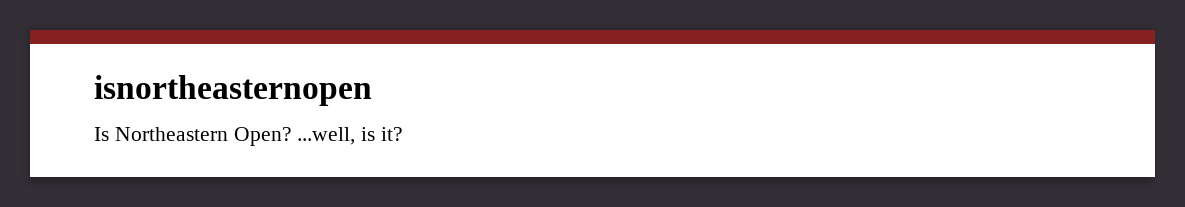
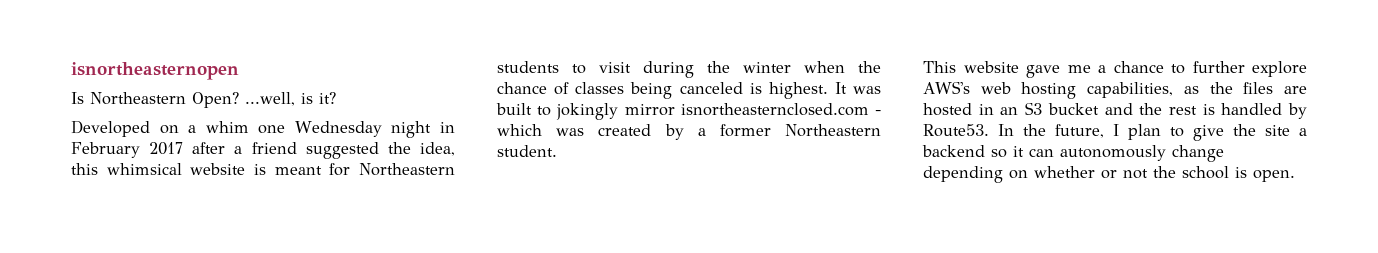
(404, 134) none -> [71,120,456,138] [71,142,455,159] [71,163,455,176] [497,61,881,78] [497,82,881,99] [496,103,881,120] [497,124,881,140] [497,145,557,157] [923,61,1307,78] [923,81,1307,99] [923,102,1307,119] [923,124,1307,141] [922,145,1224,162] [923,166,1295,183] // Developed on a whim one Wednesday night in February 2017 after a friend suggested the idea, this whimsical website is meant for Northeastern students to visit during the winter when the chance of classes being canceled is highest. It was built to jokingly mirror isnortheasternclosed.com - which was created by a former Northeastern student. // This website gave me a chance to further explore AWS's web hosting capabilities, as the files are hosted in an S3 bucket and the rest is handled by Route53. In the future, I plan to give the site a backend so it can autonomously change depending on whether or not the school is open.

